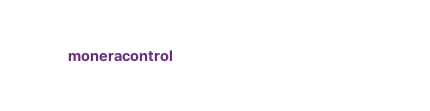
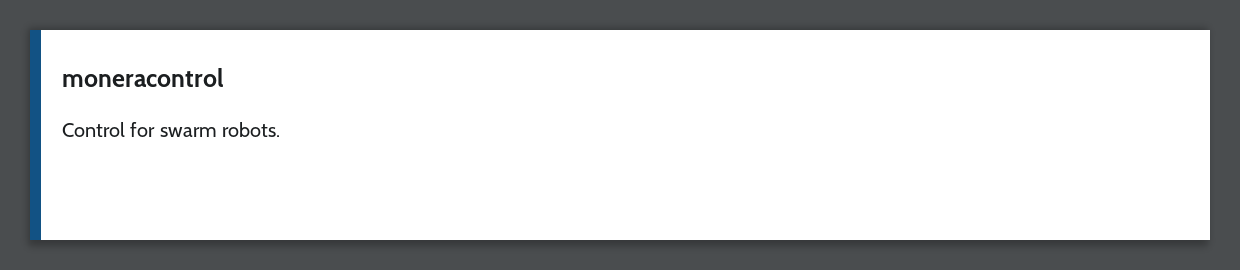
(173, 56) none -> [62,122,281,137] // Control for swarm robots.

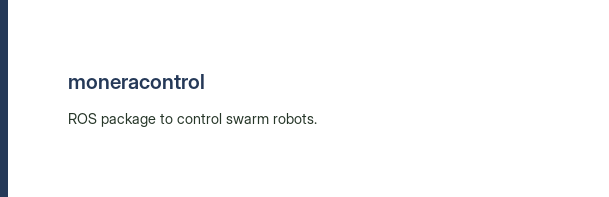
[62,122,156,137] Control for -> [68,113,222,127] ROS package to control

